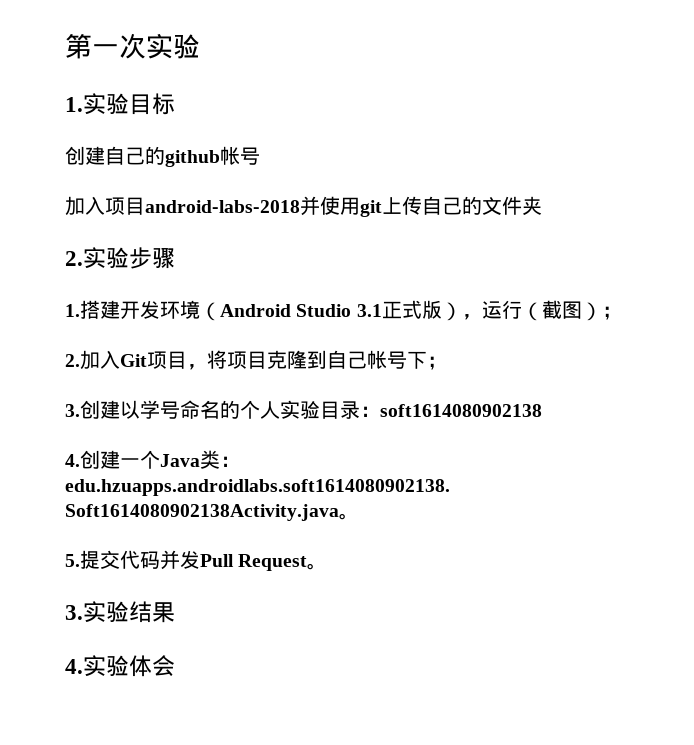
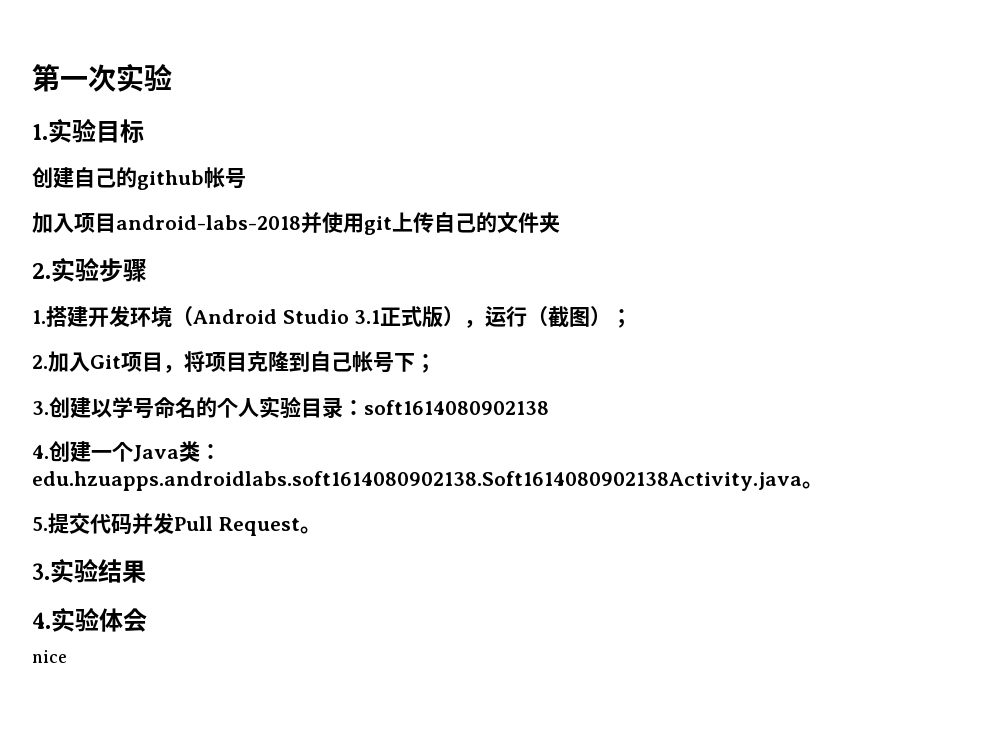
(175, 666) none -> [32,650,67,663] // nice

